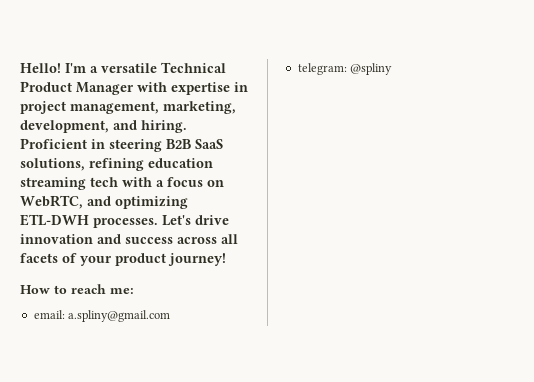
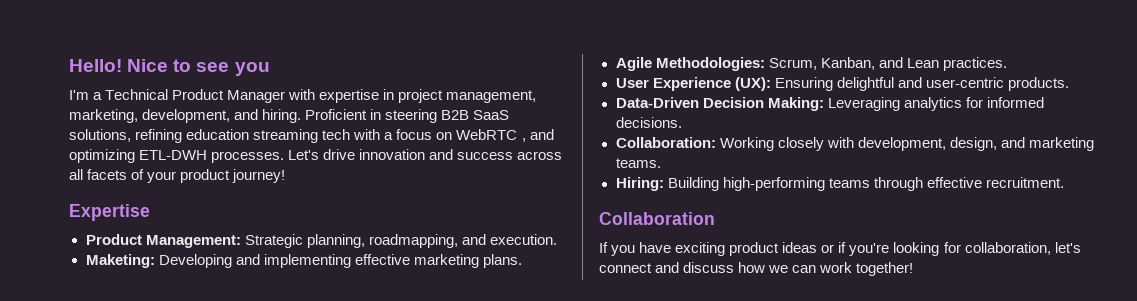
(61, 68) none -> [127,59,270,76] Nice to see you //
[101,63,157,73] versatile -> (103, 96) none
[20,195,83,209] WebRTC, -> [456,129,526,142] WebRTC ,
[20,284,134,294] [33,310,171,322] [297,63,393,75] How to reach me: // email: a.spliny@gmail.com // telegram: @spliny -> [69,204,150,221] [85,234,557,248] [85,254,522,268] [615,57,1007,71] [615,77,1069,91] [615,97,1044,111] [615,117,682,128] [615,137,1094,151] [615,158,661,168] [615,177,1064,191] [599,212,715,225] [599,242,1081,256] [599,262,914,276] Expertise // Product Management: Strategic planning, roadmapping, and execution. // Maketing: Developing and implementing effective marketing plans. // Agile Methodologies: Scrum, Kanban, and Lean practices. // User Experience (UX): Ensuring delightful and user-centric products. // Data-Driven Decision Making: Leveraging analytics for informed decisions. // Collaboration: Working closely with development, design, and marketing teams. // Hiring: Building high-performing teams through effective recruitment. // Collaboration // If you have exciting product ideas or if you're looking for collaboration, let's connect and discuss how we can work together!

